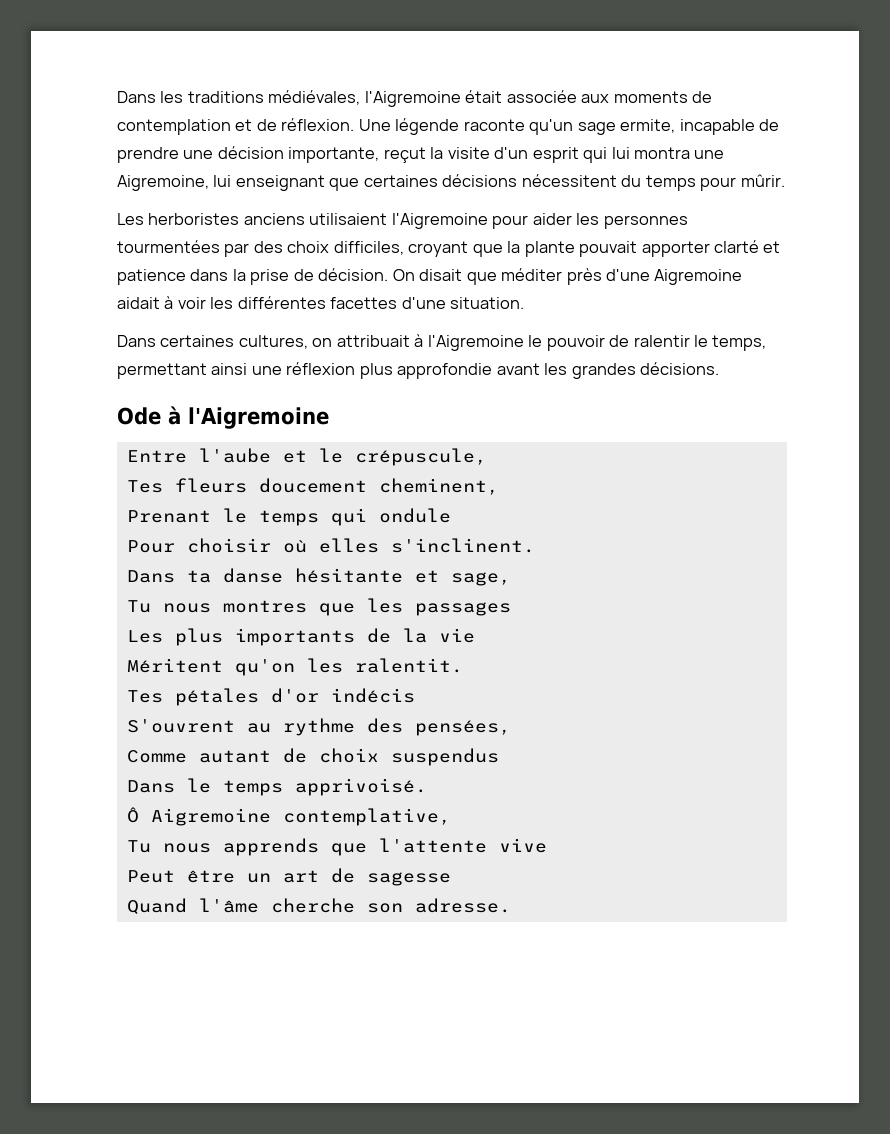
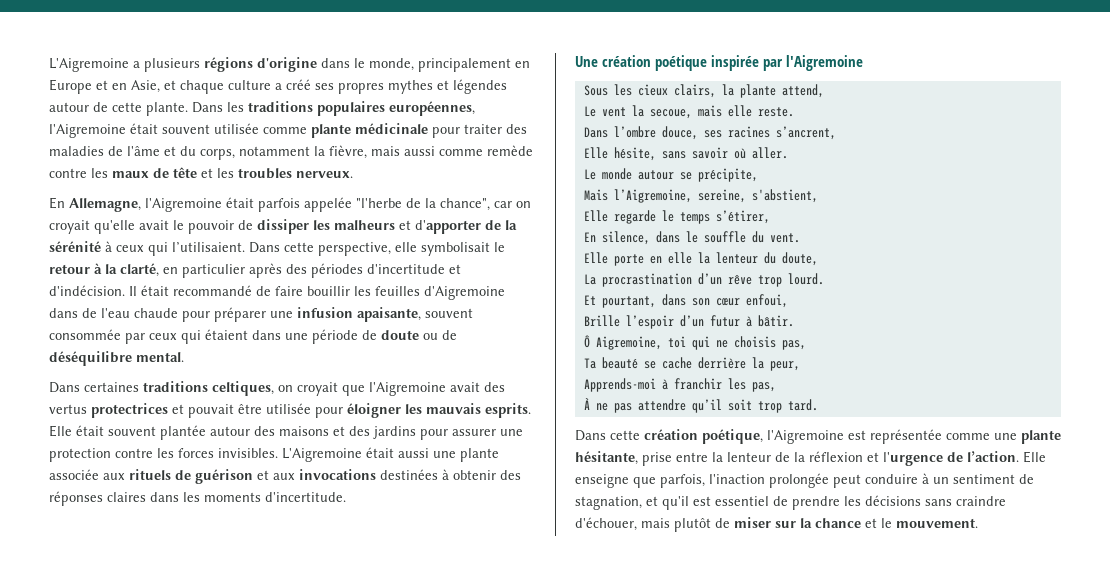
[117,90,713,107] [117,118,780,135] [117,146,725,163] [117,174,785,191] [117,213,688,229] [117,240,781,257] [117,268,743,285] [117,296,525,309] [117,334,767,351] [117,362,720,379] [117,406,329,429] [126,448,487,466] [126,478,499,495] [126,508,451,526] [126,538,535,553] [126,568,511,586] [126,598,511,616] [126,628,475,646] [126,658,463,676] [126,688,415,706] [126,718,511,736] [126,748,499,766] [126,778,427,796] [126,807,451,826] [126,838,547,856] [126,868,451,886] [126,898,511,914] Dans les traditions médiévales, l'Aigremoine était associée aux moments de contemplation et de réflexion. Une légende raconte qu'un sage ermite, incapable de prendre une décision importante, reçut la visite d'un esprit qui lui montra une Aigremoine, lui enseignant que certaines décisions nécessitent du temps pour mûrir. // Les herboristes anciens utilisaient l'Aigremoine pour aider les personnes tourmentées par des choix difficiles, croyant que la plante pouvait apporter clarté et patience dans la prise de décision. On disait que méditer près d'une Aigremoine aidait à voir les différentes facettes d'une situation. // Dans certaines cultures, on attribuait à l'Aigremoine le pouvoir de ralentir le temps, permettant ainsi une réflexion plus approfondie avant les grandes décisions. // Ode à l'Aigremoine // Entre l'aube et le crépuscule, // Tes fleurs doucement cheminent, // Prenant le temps qui ondule // Pour choisir où elles s'inclinent. // Dans ta danse hésitante et sage, // Tu nous montres que les passages // Les plus importants de la vie // Méritent qu'on les ralentit. // Tes pétales d'or indécis // S'ouvrent au rythme des pensées, // Comme autant de choix suspendus // Dans le temps apprivoisé. // Ô Aigremoine contemplative, // Tu nous apprends que l'attente vive // Peut être un art de sagesse // Quand l'âme cherche son adresse. -> [49,57,530,72] [49,79,507,94] [49,101,475,116] [49,123,527,138] [49,145,533,160] [49,167,353,179] [49,197,531,212] [49,219,517,234] [49,241,505,256] [49,263,461,278] [49,285,505,300] [49,307,473,322] [49,329,457,344] [49,351,184,366] [49,381,505,396] [49,403,531,418] [49,425,523,440] [49,447,499,462] [49,469,521,484] [49,491,346,506] [575,55,863,71] [583,84,824,98] [583,105,794,119] [583,126,836,140] [583,147,788,161] [583,168,758,182] [583,189,818,203] [583,210,770,224] [583,231,800,245] [583,252,818,266] [583,273,824,287] [583,294,788,308] [583,315,794,329] [583,335,806,350] [583,357,800,371] [583,378,776,392] [583,398,818,413] [575,429,1061,444] [575,451,1046,466] [575,473,1034,488] [575,495,1006,510] [575,517,978,532] L'Aigremoine a plusieurs régions d'origine dans le monde, principalement en Europe et en Asie, et chaque culture a créé ses propres mythes et légendes autour de cette plante. Dans les traditions populaires européennes, l'Aigremoine était souvent utilisée comme plante médicinale pour traiter des maladies de l'âme et du corps, notamment la fièvre, mais aussi comme remède contre les maux de tête et les troubles nerveux. // En Allemagne, l'Aigremoine était parfois appelée "l'herbe de la chance", car on croyait qu'elle avait le pouvoir de dissiper les malheurs et d'apporter de la sérénité à ceux qui l’utilisaient. Dans cette perspective, elle symbolisait le retour à la clarté, en particulier après des périodes d'incertitude et d'indécision. Il était recommandé de faire bouillir les feuilles d'Aigremoine dans de l'eau chaude pour préparer une infusion apaisante, souvent consommée par ceux qui étaient dans une période de doute ou de déséquilibre mental. // Dans certaines traditions celtiques, on croyait que l'Aigremoine avait des vertus protectrices et pouvait être utilisée pour éloigner les mauvais esprits. Elle était souvent plantée autour des maisons et des jardins pour assurer une protection contre les forces invisibles. L'Aigremoine était aussi une plante associée aux rituels de guérison et aux invocations destinées à obtenir des réponses claires dans les moments d'incertitude. // Une création poétique inspirée par l'Aigremoine // Sous les cieux clairs, la plante attend, // Le vent la secoue, mais elle reste. // Dans l’ombre douce, ses racines s’ancrent, // Elle hésite, sans savoir où aller. // Le monde autour se précipite, // Mais l’Aigremoine, sereine, s'abstient, // Elle regarde le temps s’étirer, // En silence, dans le souffle du vent. // Elle porte en elle la lenteur du doute, // La procrastination d’un rêve trop lourd. // Et pourtant, dans son cœur enfoui, // Brille l’espoir d’un futur à bâtir. // Ô Aigremoine, toi qui ne choisis pas, // Ta beauté se cache derrière la peur, // Apprends-moi à franchir les pas, // À ne pas attendre qu’il soit trop tard. // Dans cette création poétique, l'Aigremoine est représentée comme une plante hésitante, prise entre la lenteur de la réflexion et l'urgence de l’action. Elle enseigne que parfois, l'inaction prolongée peut conduire à un sentiment de stagnation, et qu'il est essentiel de prendre les décisions sans craindre d'échouer, mais plutôt de miser sur la chance et le mouvement.

